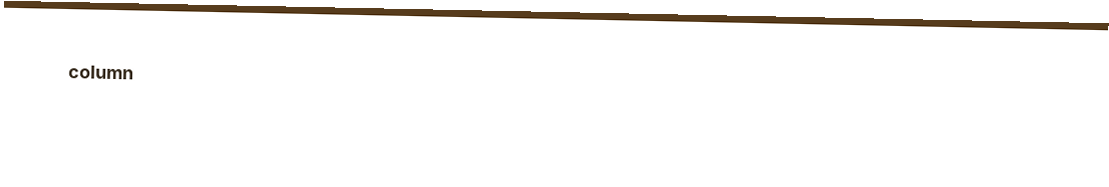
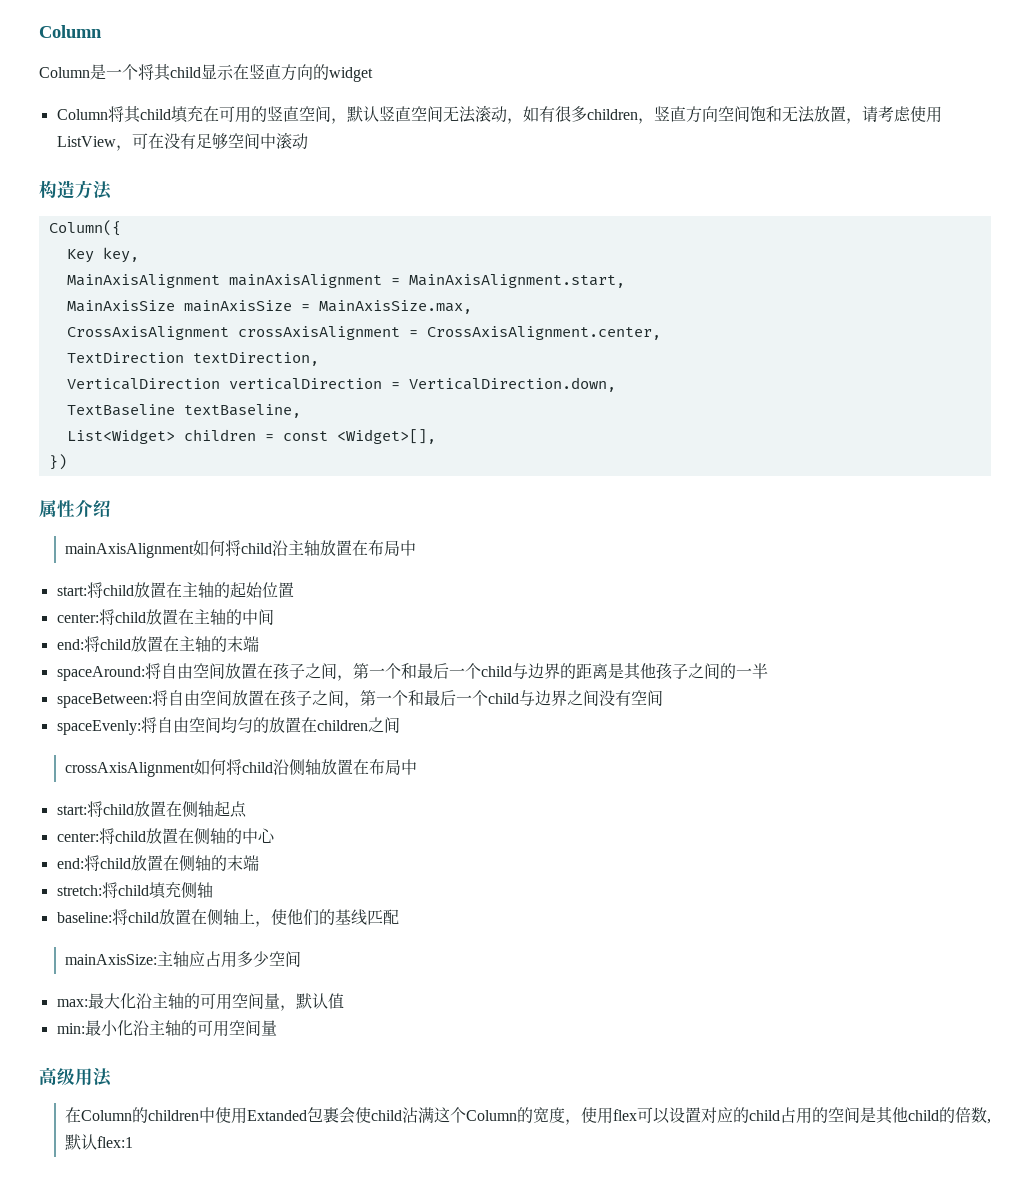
[68,65,134,80] column -> [39,25,102,38] [39,64,373,82] [56,105,942,124] [56,132,308,151] [39,180,112,200] [48,220,121,236] [66,247,139,263] [66,274,625,288] [66,300,472,314] [66,326,661,340] [66,352,319,366] [66,377,616,392] [66,404,301,418] [66,429,436,444] [48,454,67,470] [39,500,111,518] [64,540,416,558] [56,582,294,598] [56,609,274,625] [56,636,259,652] [56,663,768,681] [56,690,663,708] [56,717,400,735] [64,759,417,777] [56,801,247,818] [56,828,275,844] [56,855,259,871] [56,882,213,899] [56,909,399,927] [64,951,301,968] [56,993,344,1011] [56,1020,277,1037] [39,1067,112,1087] [64,1107,991,1125] [64,1134,133,1150] Column // Column是一个将其child显示在竖直方向的widget // Column将其child填充在可用的竖直空间，默认竖直空间无法滚动，如有很多children，竖直方向空间饱和无法放置，请考虑使用ListView，可在没有足够空间中滚动 // 构造方法 // Column({ // Key key, // MainAxisAlignment mainAxisAlignment = MainAxisAlignment.start, // MainAxisSize mainAxisSize = MainAxisSize.max, // CrossAxisAlignment crossAxisAlignment = CrossAxisAlignment.center, // TextDirection textDirection, // VerticalDirection verticalDirection = VerticalDirection.down, // TextBaseline textBaseline, // List<Widget> children = const <Widget>[], // }) // 属性介绍 // mainAxisAlignment如何将child沿主轴放置在布局中 // start:将child放置在主轴的起始位置 // center:将child放置在主轴的中间 // end:将child放置在主轴的末端 // spaceAround:将自由空间放置在孩子之间，第一个和最后一个child与边界的距离是其他孩子之间的一半 // spaceBetween:将自由空间放置在孩子之间，第一个和最后一个child与边界之间没有空间 // spaceEvenly:将自由空间均匀的放置在children之间 // crossAxisAlignment如何将child沿侧轴放置在布局中 // start:将child放置在侧轴起点 // center:将child放置在侧轴的中心 // end:将child放置在侧轴的末端 // stretch:将child填充侧轴 // baseline:将child放置在侧轴上，使他们的基线匹配 // mainAxisSize:主轴应占用多少空间 // max:最大化沿主轴的可用空间量，默认值 // min:最小化沿主轴的可用空间量 // 高级用法 // 在Column的children中使用Extanded包裹会使child沾满这个Column的宽度，使用flex可以设置对应的child占用的空间是其他child的倍数,默认flex:1

